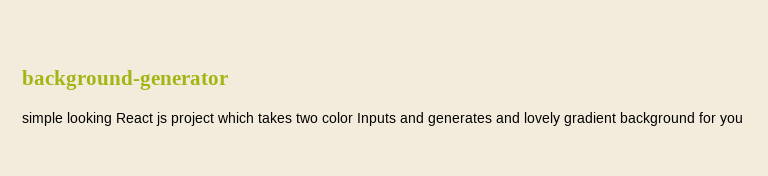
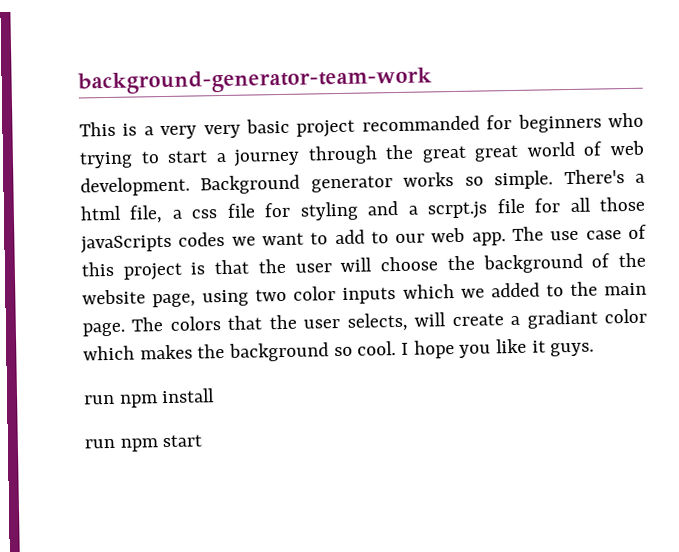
[22,70,228,90] [22,112,743,126] background-generator // simple looking React js project which takes two color Inputs and generates and lovely gradient background for you -> [77,67,432,95] [79,112,644,140] [79,140,644,169] [80,169,646,197] [80,196,645,224] [80,224,647,254] [81,252,646,281] [82,281,647,308] [82,308,647,337] [83,338,595,362] [84,388,216,408] [84,434,203,452] background-generator-team-work // This is a very very basic project recommanded for beginners who trying to start a journey through the great great world of web development. Background generator works so simple. There's a html file, a css file for styling and a scrpt.js file for all those javaScripts codes we want to add to our web app. The use case of this project is that the user will choose the background of the website page, using two color inputs which we added to the main page. The colors that the user selects, will create a gradiant color which makes the background so cool. I hope you like it guys. // run npm install // run npm start

